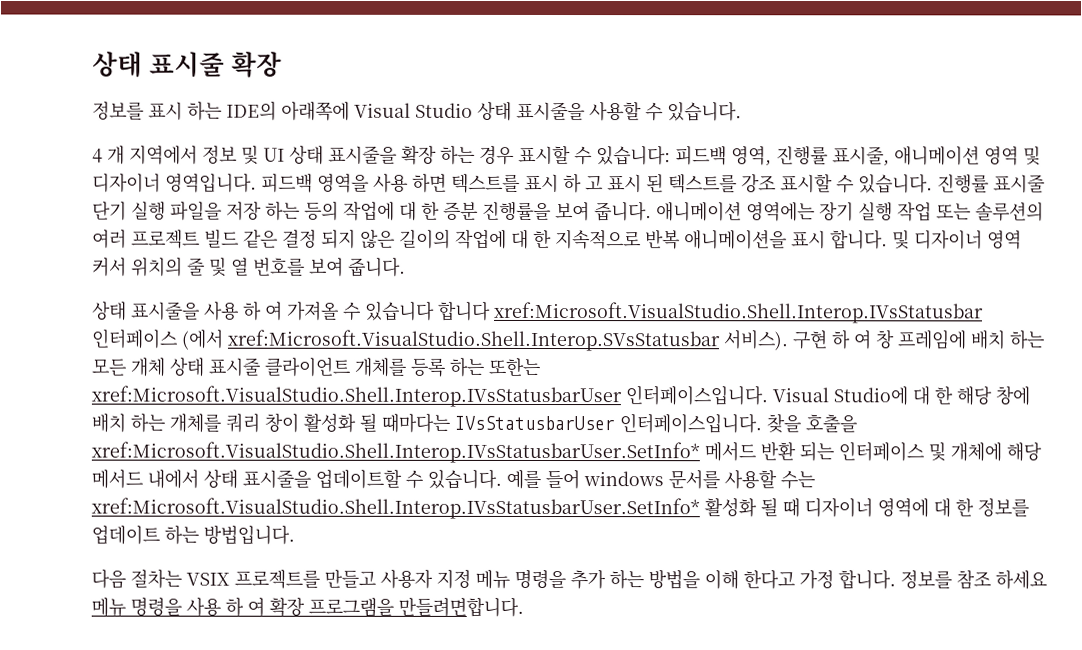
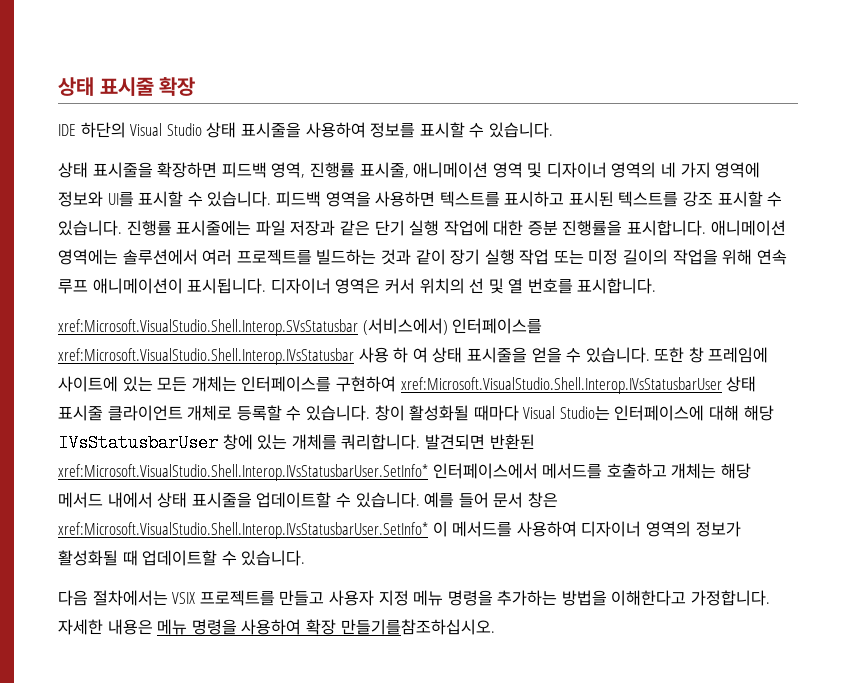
[92,100,350,121] 정보를 표시 하는 IDE의 아래쪽에 -> [58,122,126,138] IDE 하단의
[589,101,742,122] [92,144,671,166] 사용할 수 있습니다. // 4 개 지역에서 정보 및 UI 상태 표시줄을 확장 하는 경우 표시할 수 있습니다: -> [305,122,553,138] [58,162,218,178] 사용하여 정보를 표시할 수 있습니다. // 상태 표시줄을 확장하면
[165,172,664,194] 영역입니다. 피드백 영역을 사용 하면 텍스트를 표시 하 고 표시 된 -> [611,162,761,178] [58,191,614,207] 영역의 네 가지 영역에 정보와 UI를 표시할 수 있습니다. 피드백 영역을 사용하면 텍스트를 표시하고 표시된
[993,174,1045,193] [92,200,1044,222] [92,228,1022,250] 표시줄 단기 실행 파일을 저장 하는 등의 작업에 대 한 증분 진행률을 보여 줍니다. 애니메이션 영역에는 장기 실행 작업 또는 솔루션의 여러 프로젝트 빌드 같은 결정 되지 않은 길이의 작업에 대 한 지속적으로 반복 애니메이션을 표시 합니다. 및 디자이너 영역 -> [176,220,786,236] [58,249,787,265] [58,278,381,294] 표시줄에는 파일 저장과 같은 단기 실행 작업에 대한 증분 진행률을 표시합니다. 애니메이션 영역에는 솔루션에서 여러 프로젝트를 빌드하는 것과 같이 장기 실행 작업 또는 미정 길이의 작업을 위해 연속 루프 애니메이션이 표시됩니다. 디자이너 영역은
[187,257,205,276] 줄 -> [469,278,485,294] 선
[309,256,406,277] [92,300,984,324] [91,328,1044,352] [91,356,540,377] [91,385,1030,408] [91,412,857,434] [91,441,1002,464] 보여 줍니다. // 상태 표시줄을 사용 하 여 가져올 수 있습니다 합니다 xref:Microsoft.VisualStudio.Shell.Interop.IVsStatusbar 인터페이스 (에서 xref:Microsoft.VisualStudio.Shell.Interop.SVsStatusbar 서비스). 구현 하 여 창 프레임에 배치 하는 모든 개체 상태 표시줄 클라이언트 개체를 등록 하는 또한는 xref:Microsoft.VisualStudio.Shell.Interop.IVsStatusbarUser 인터페이스입니다. Visual Studio에 대 한 해당 창에 배치 하는 개체를 쿼리 창이 활성화 될 때마다는 IVsStatusbarUser 인터페이스입니다. 찾을 호출을 xref:Microsoft.VisualStudio.Shell.Interop.IVsStatusbarUser.SetInfo* 메서드 반환 되는 인터페이스 및 개체에 -> [577,278,657,294] [58,318,543,336] [58,347,769,365] [58,376,757,394] [58,405,774,421] [58,434,535,452] [58,463,717,481] 표시합니다. // xref:Microsoft.VisualStudio.Shell.Interop.SVsStatusbar (서비스에서) 인터페이스를 xref:Microsoft.VisualStudio.Shell.Interop.IVsStatusbar 사용 하 여 상태 표시줄을 얻을 수 있습니다. 또한 창 프레임에 사이트에 있는 모든 개체는 인터페이스를 구현하여 xref:Microsoft.VisualStudio.Shell.Interop.IVsStatusbarUser 상태 표시줄 클라이언트 개체로 등록할 수 있습니다. 창이 활성화될 때마다 Visual Studio는 인터페이스에 대해 해당 IVsStatusbarUser 창에 있는 개체를 쿼리합니다. 발견되면 반환된 xref:Microsoft.VisualStudio.Shell.Interop.IVsStatusbarUser.SetInfo* 인터페이스에서 메서드를 호출하고 개체는
[583,470,815,490] [91,497,1029,520] [91,524,295,545] windows 문서를 사용할 수는 xref:Microsoft.VisualStudio.Shell.Interop.IVsStatusbarUser.SetInfo* 활성화 될 때 디자이너 영역에 대 한 정보를 업데이트 하는 방법입니다. -> [493,492,558,508] [58,521,741,539] [58,550,306,566] 문서 창은 xref:Microsoft.VisualStudio.Shell.Interop.IVsStatusbarUser.SetInfo* 이 메서드를 사용하여 디자이너 영역의 정보가 활성화될 때 업데이트할 수 있습니다.
[130,568,182,589] 절차는 -> [92,590,168,606] 절차에서는
[570,569,1047,590] [91,596,524,617] 추가 하는 방법을 이해 한다고 가정 합니다. 정보를 참조 하세요 메뉴 명령을 사용 하 여 확장 프로그램을 만들려면합니다. -> [497,590,771,606] [58,619,495,635] 추가하는 방법을 이해한다고 가정합니다. 자세한 내용은 메뉴 명령을 사용하여 확장 만들기를참조하십시오.

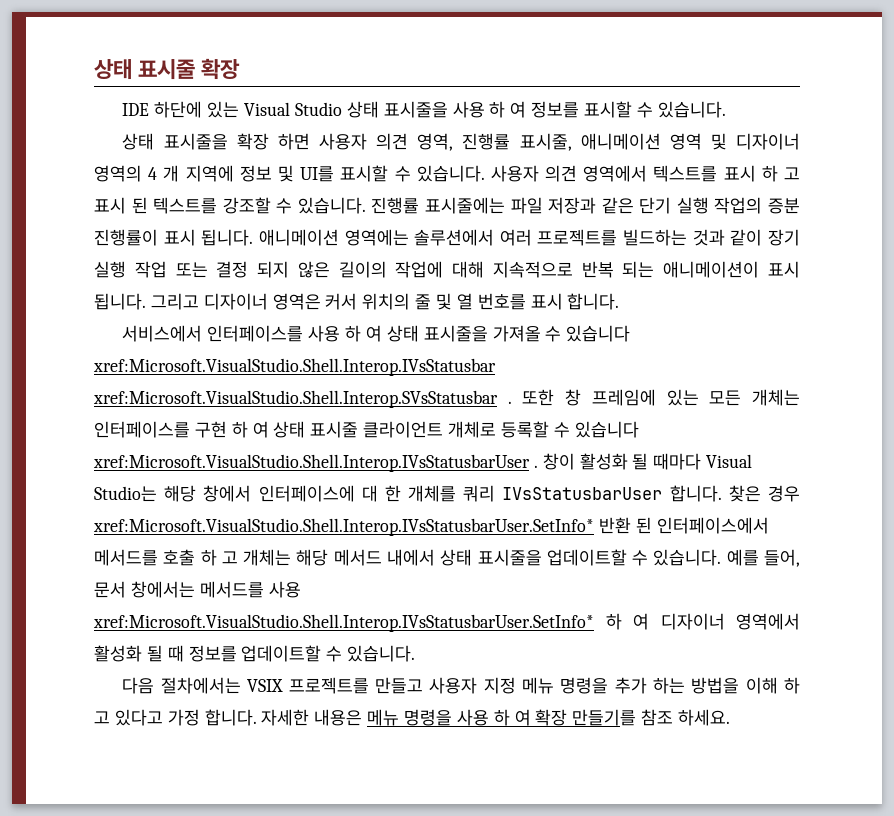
[80,122,126,138] 하단의 -> [154,101,240,118] 하단에 있는
[305,122,366,138] 사용하여 -> [452,101,527,118] 사용 하 여
[157,162,267,178] 확장하면 피드백 -> [236,133,409,150] 확장 하면 사용자 의견
[661,162,761,178] [58,191,763,207] 네 가지 영역에 정보와 UI를 표시할 수 있습니다. 피드백 영역을 사용하면 텍스트를 표시하고 표시된 텍스트를 강조 표시할 -> [148,165,800,182] [94,197,271,214] 4 개 지역에 정보 및 UI를 표시할 수 있습니다. 사용자 의견 영역에서 텍스트를 표시 하 고 표시 된 텍스트를 강조할
[443,220,707,236] 작업에 대한 증분 진행률을 표시합니다. -> [714,197,800,214] [94,229,254,246] 작업의 증분 진행률이 표시 됩니다.
[588,249,787,265] [58,278,267,294] 미정 길이의 작업을 위해 연속 루프 애니메이션이 표시됩니다. -> [216,261,800,278] [94,293,199,310] 결정 되지 않은 길이의 작업에 대해 지속적으로 반복 되는 애니메이션이 표시 됩니다. 그리고
[469,278,485,294] 선 -> [415,294,432,310] 줄
[577,278,657,294] [58,318,543,336] [58,348,354,365] 표시합니다. // xref:Microsoft.VisualStudio.Shell.Interop.SVsStatusbar (서비스에서) 인터페이스를 xref:Microsoft.VisualStudio.Shell.Interop.IVsStatusbar -> [530,293,620,310] [122,325,304,342] 표시 합니다. // 서비스에서 인터페이스를
[531,347,650,363] 얻을 수 있습니다. -> [492,325,631,342] [93,358,496,376] [93,390,512,408] 가져올 수 있습니다 xref:Microsoft.VisualStudio.Shell.Interop.IVsStatusbar xref:Microsoft.VisualStudio.Shell.Interop.SVsStatusbar .
[58,376,118,392] 사이트에 -> (656, 397) none
[335,376,722,394] 구현하여 xref:Microsoft.VisualStudio.Shell.Interop.IVsStatusbarUser -> [194,421,269,438] 구현 하 여
[305,405,774,421] [58,434,535,452] [58,463,667,481] 있습니다. 창이 활성화될 때마다 Visual Studio는 인터페이스에 대해 해당 IVsStatusbarUser 창에 있는 개체를 쿼리합니다. 발견되면 반환된 xref:Microsoft.VisualStudio.Shell.Interop.IVsStatusbarUser.SetInfo* 인터페이스에서 메서드를 호출하고 -> [574,421,639,438] [93,453,753,472] [94,485,800,502] [93,517,769,536] [94,549,238,566] 있습니다 xref:Microsoft.VisualStudio.Shell.Interop.IVsStatusbarUser . 창이 활성화 될 때마다 Visual Studio는 해당 창에서 인터페이스에 대 한 개체를 쿼리 IVsStatusbarUser 합니다. 찾은 경우 xref:Microsoft.VisualStudio.Shell.Interop.IVsStatusbarUser.SetInfo* 반환 된 인터페이스에서 메서드를 호출 하 고
[458,492,558,508] [58,521,741,539] [58,550,138,566] 들어 문서 창은 xref:Microsoft.VisualStudio.Shell.Interop.IVsStatusbarUser.SetInfo* 이 메서드를 사용하여 디자이너 영역의 정보가 활성화될 때 -> [764,549,801,567] [94,581,301,598] [93,613,800,632] [94,645,237,662] 들어, 문서 창에서는 메서드를 사용 xref:Microsoft.VisualStudio.Shell.Interop.IVsStatusbarUser.SetInfo* 하 여 디자이너 영역에서 활성화 될 때 정보를
[497,590,771,606] [58,619,495,635] 추가하는 방법을 이해한다고 가정합니다. 자세한 내용은 메뉴 명령을 사용하여 확장 만들기를참조하십시오. -> [614,677,800,694] [94,709,731,726] 추가 하는 방법을 이해 하 고 있다고 가정 합니다. 자세한 내용은 메뉴 명령을 사용 하 여 확장 만들기를 참조 하세요.

